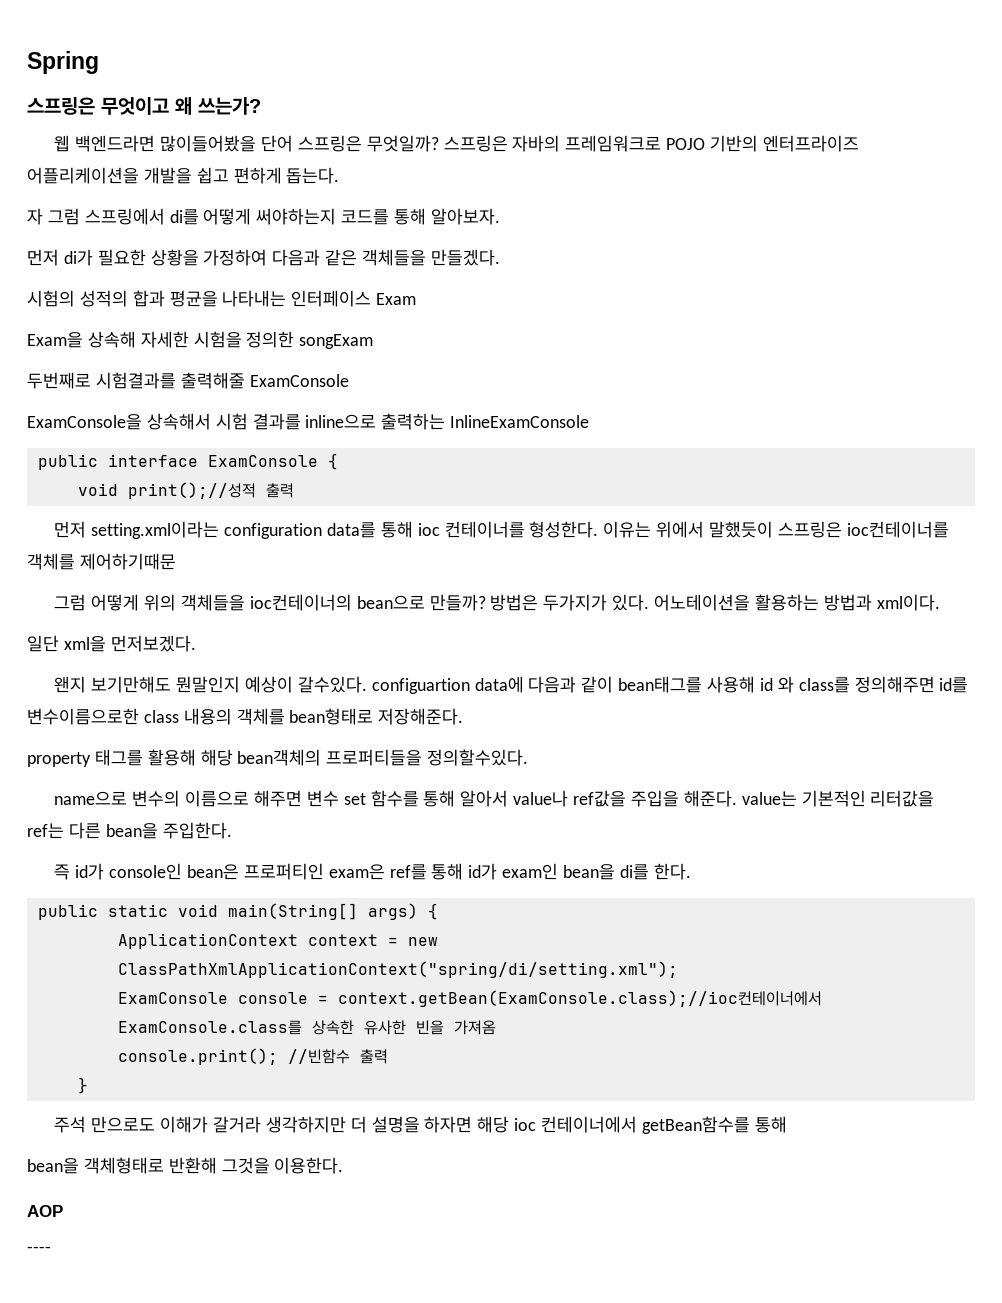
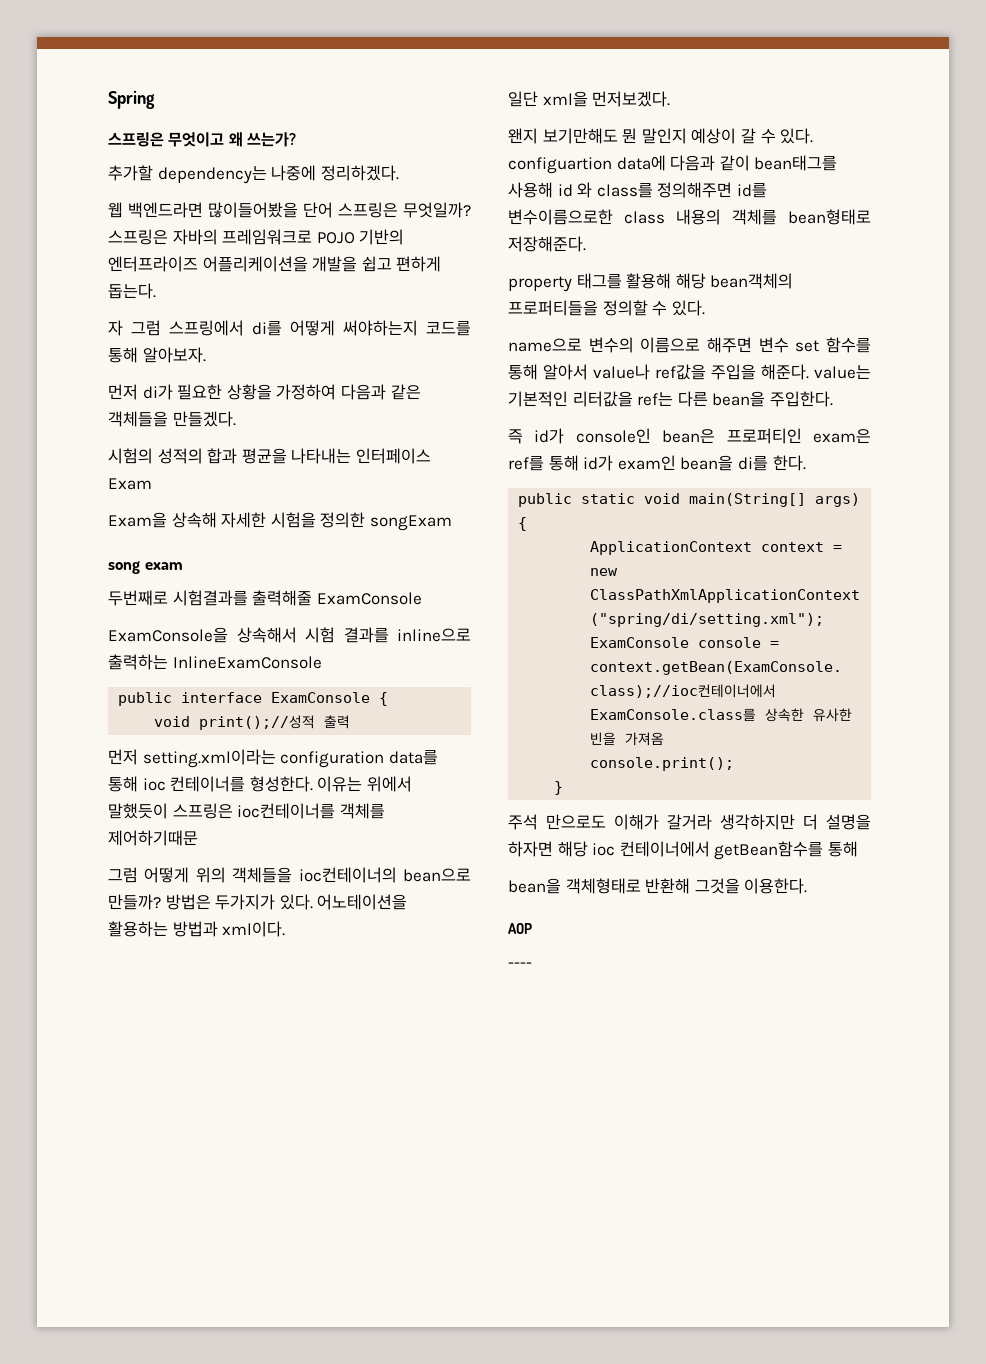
(261, 106) none -> [108,165,399,184] // 추가할 dependency는 나중에 정리하겠다.
(374, 341) none -> [108,561,183,574] // song exam
[176,676,367,693] 뭔말인지 예상이 갈수있다. -> [622,128,814,144] 뭔 말인지 예상이 갈 수 있다.
[427,749,529,766] 정의할수있다. -> [602,300,705,316] 정의할 수 있다.
[287,1049,388,1064] //빈함수 출력 -> (735, 764) none

